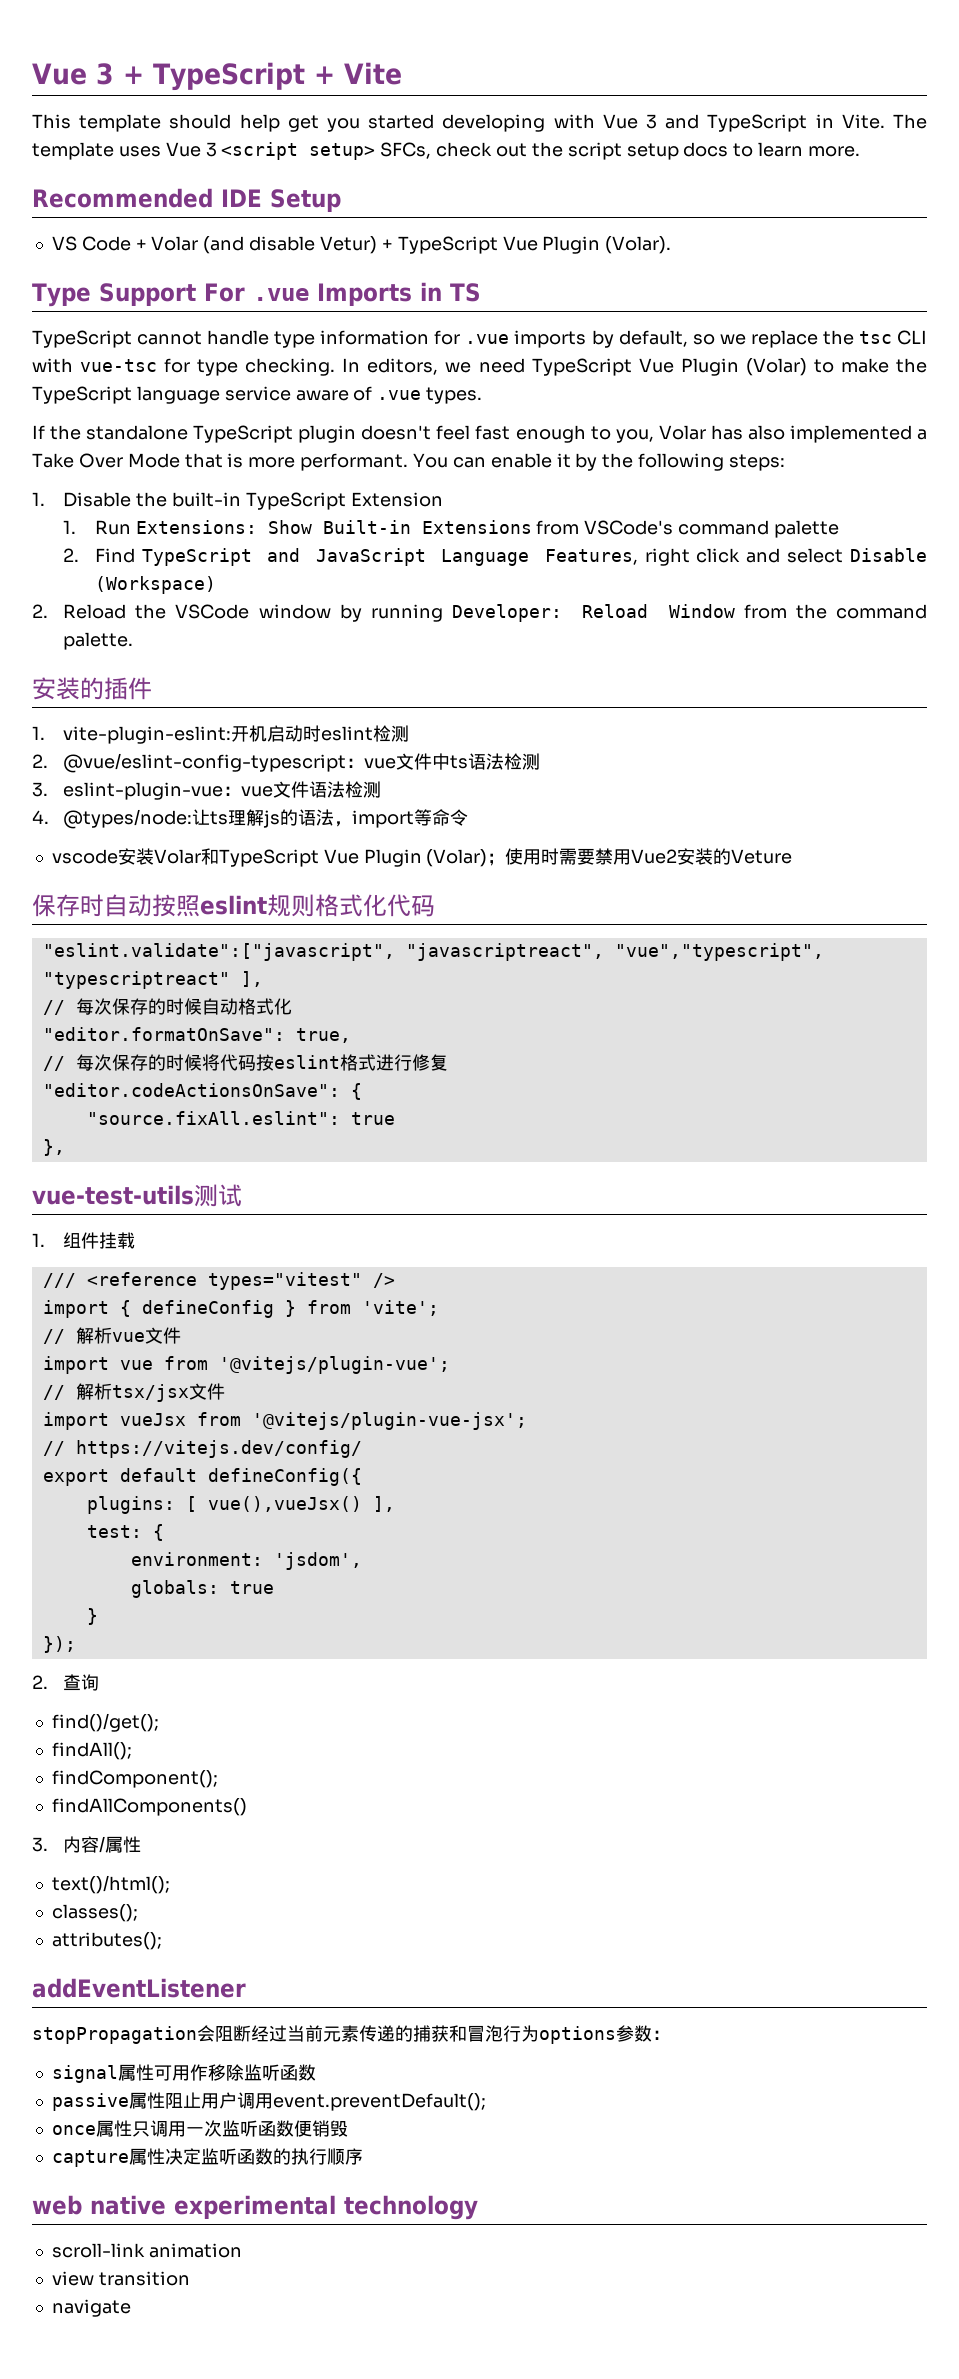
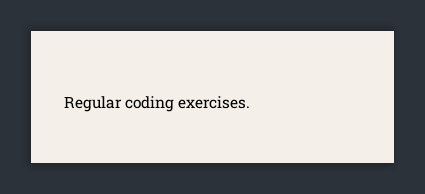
[32,62,402,91] [32,114,928,132] [32,142,861,160] [32,188,341,212] [51,236,672,254] [32,282,481,307] [32,330,928,348] [32,358,928,376] [32,386,483,404] [32,425,928,443] [32,453,786,471] [32,492,443,510] [63,520,839,538] [63,548,927,566] [94,576,216,594] [32,604,927,622] [63,632,134,650] [32,677,152,700] [32,725,410,744] [32,753,541,773] [32,781,382,800] [32,809,469,829] [51,848,793,867] [32,894,435,917] [42,943,824,961] [42,971,263,989] [42,998,292,1015] [42,1027,351,1043] [42,1054,448,1071] [42,1083,362,1100] [86,1111,395,1125] [42,1139,65,1156] [32,1184,242,1207] [32,1232,136,1249] [42,1272,395,1290] [42,1300,439,1318] [42,1327,181,1344] [42,1356,450,1374] [42,1383,225,1402] [42,1412,527,1430] [42,1440,362,1458] [42,1468,362,1486] [86,1496,395,1514] [86,1524,164,1541] [130,1552,362,1570] [130,1580,274,1598] [86,1608,98,1625] [42,1636,76,1653] [32,1674,100,1691] [51,1713,159,1732] [51,1742,132,1760] [51,1770,218,1788] [51,1798,247,1816] [32,1836,142,1853] [51,1875,170,1894] [51,1904,138,1922] [51,1932,162,1950] [32,1978,246,1998] [32,2025,670,2044] [51,2064,316,2083] [51,2092,486,2111] [51,2120,348,2137] [51,2148,363,2167] [32,2195,478,2220] [51,2243,242,2258] [51,2271,190,2286] [51,2299,131,2317] Vue 3 + TypeScript + Vite // This template should help get you started developing with Vue 3 and TypeScript in Vite. The template uses Vue 3 <script setup> SFCs, check out the script setup docs to learn more. // Recommended IDE Setup // VS Code + Volar (and disable Vetur) + TypeScript Vue Plugin (Volar). // Type Support For .vue Imports in TS // TypeScript cannot handle type information for .vue imports by default, so we replace the tsc CLI with vue-tsc for type checking. In editors, we need TypeScript Vue Plugin (Volar) to make the TypeScript language service aware of .vue types. // If the standalone TypeScript plugin doesn't feel fast enough to you, Volar has also implemented a Take Over Mode that is more performant. You can enable it by the following steps: // 1. Disable the built-in TypeScript Extension // 1. Run Extensions: Show Built-in Extensions from VSCode's command palette // 2. Find TypeScript and JavaScript Language Features, right click and select Disable (Workspace) // 2. Reload the VSCode window by running Developer: Reload Window from the command palette. // 安装的插件 // 1. vite-plugin-eslint:开机启动时eslint检测 // 2. @vue/eslint-config-typescript：vue文件中ts语法检测 // 3. eslint-plugin-vue：vue文件语法检测 // 4. @types/node:让ts理解js的语法，import等命令 // vscode安装Volar和TypeScript Vue Plugin (Volar)；使用时需要禁用Vue2安装的Veture // 保存时自动按照eslint规则格式化代码 // "eslint.validate":["javascript", "javascriptreact", "vue","typescript", "typescriptreact" ], // // 每次保存的时候自动格式化 // "editor.formatOnSave": true, // // 每次保存的时候将代码按eslint格式进行修复 // "editor.codeActionsOnSave": { // "source.fixAll.eslint": true // }, // vue-test-utils测试 // 1.组件挂载 // /// <reference types="vitest" /> // import { defineConfig } from 'vite'; // // 解析vue文件 // import vue from '@vitejs/plugin-vue'; // // 解析tsx/jsx文件 // import vueJsx from '@vitejs/plugin-vue-jsx'; // // https://vitejs.dev/config/ // export default defineConfig({ // plugins: [ vue(),vueJsx() ], // test: { // environment: 'jsdom', // globals: true // } // }); // 2.查询 // find()/get(); // findAll(); // findComponent(); // findAllComponents() // 3.内容/属性 // text()/html(); // classes(); // attributes(); // addEventListener // stopPropagation会阻断经过当前元素传递的捕获和冒泡行为options参数： // signal属性可用作移除监听函数 // passive属性阻止用户调用event.preventDefault(); // once属性只调用一次监听函数便销毁 // capture属性决定监听函数的执行顺序 // web native experimental technology // scroll-link animation // view transition // navigate -> [64,96,251,112] Regular coding exercises.

